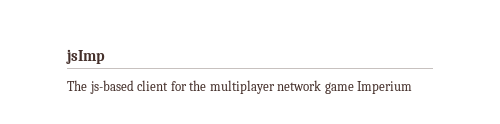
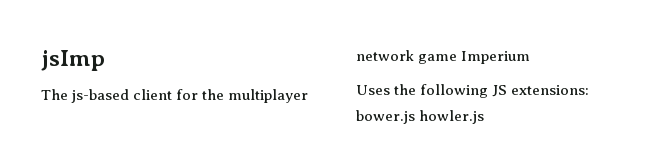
(413, 87) none -> [356,84,590,98] [356,110,485,124] // Uses the following JS extensions: bower.js howler.js

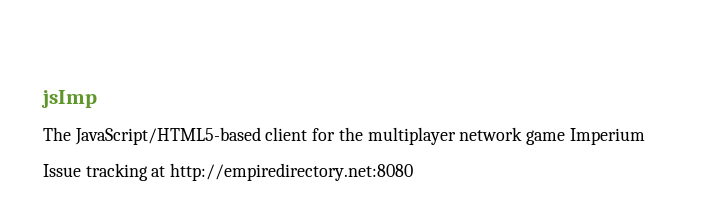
[71,89,130,103] js-based -> [74,127,261,145] JavaScript/HTML5-based
[356,84,590,98] [356,110,485,124] Uses the following JS extensions: bower.js howler.js -> [43,163,414,181] Issue tracking at http://empiredirectory.net:8080

